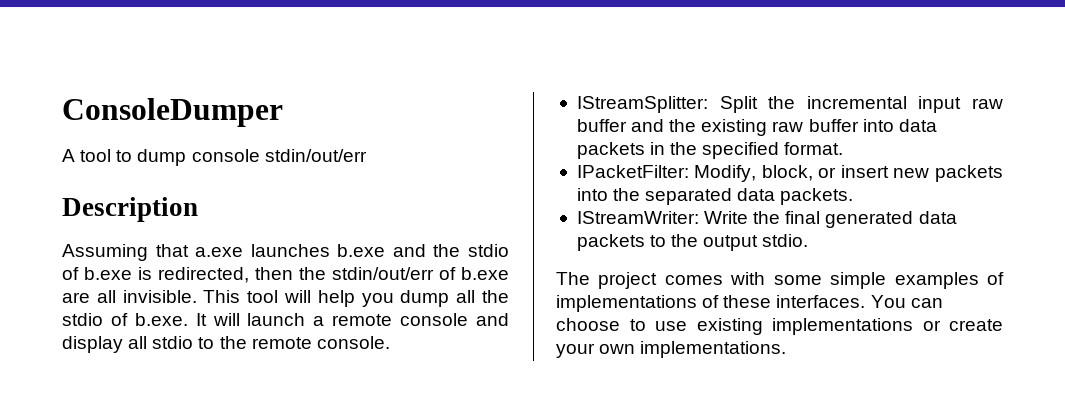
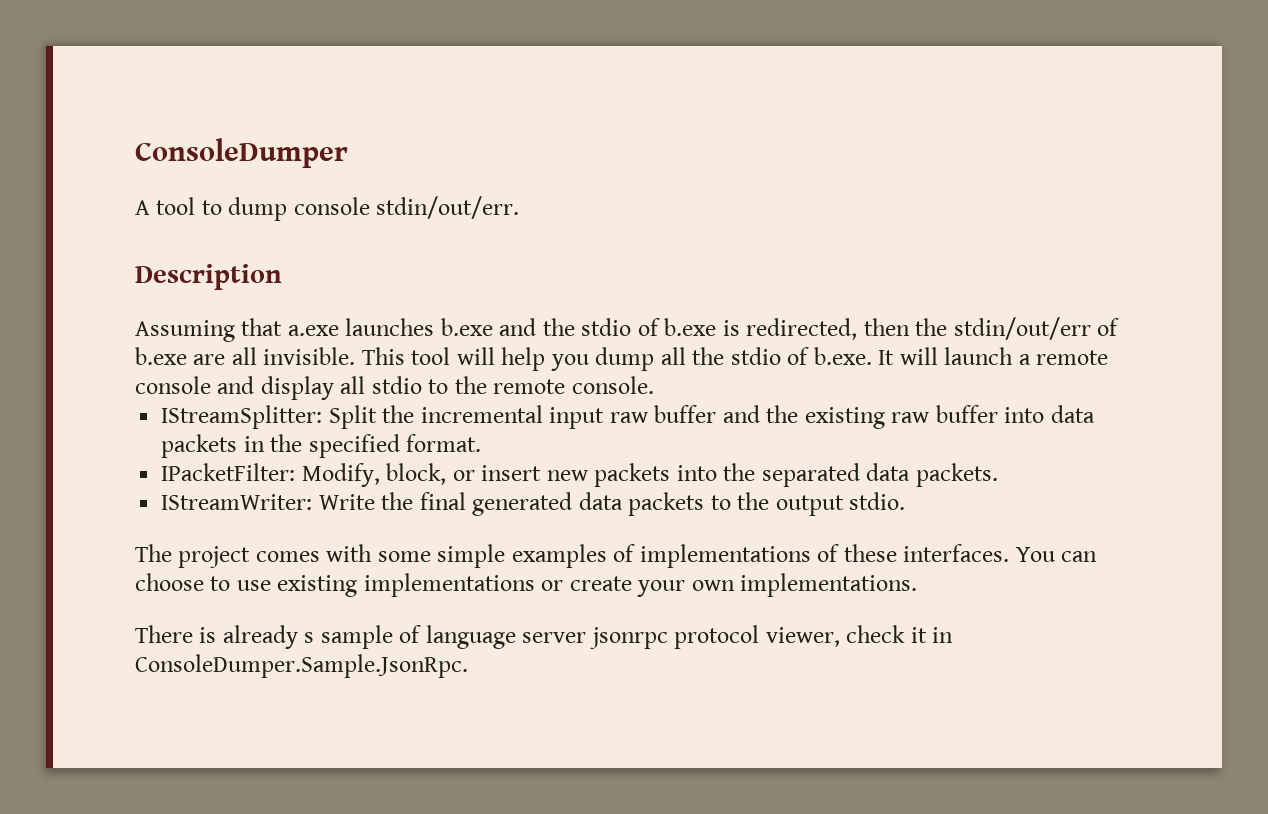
[264,149,367,162] stdin/out/err -> [376,196,520,219] stdin/out/err.
(787, 349) none -> [135,625,954,649] [135,654,468,678] // There is already s sample of language server jsonrpc protocol viewer, check it in ConsoleDumper.Sample.JsonRpc.

